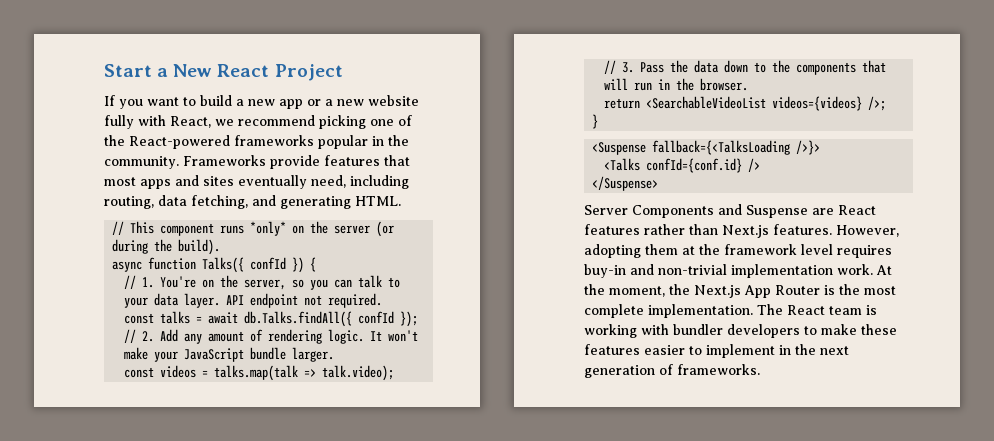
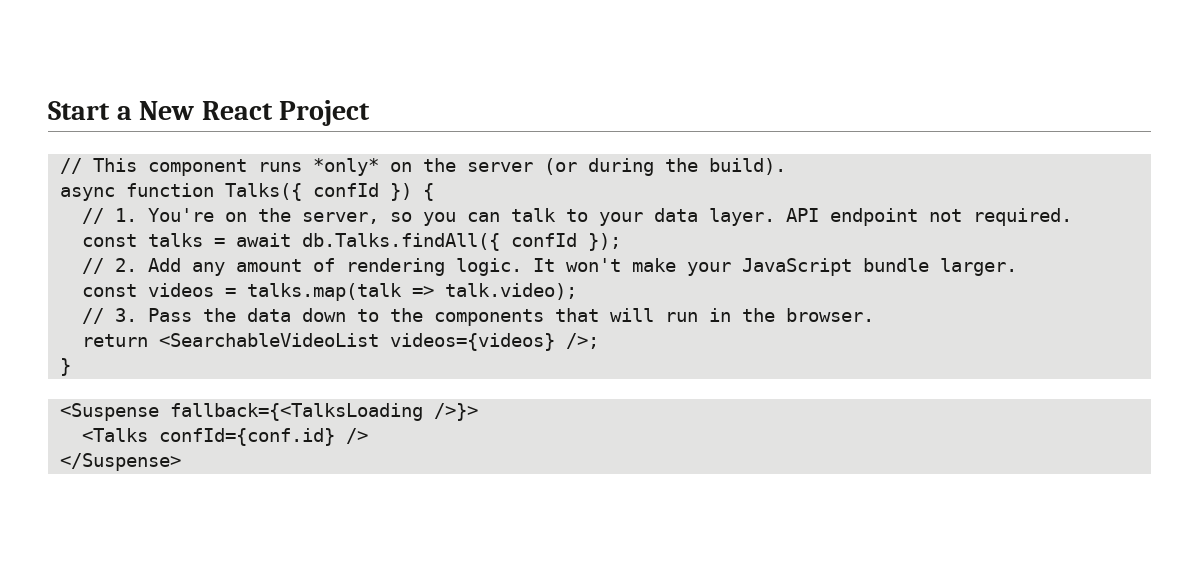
[104,95,419,109] [104,115,412,129] [104,135,409,149] [104,155,410,169] [104,175,409,189] [104,195,401,209] // If you want to build a new app or a new website fully with React, we recommend picking one of the React-powered frameworks popular in the community. Frameworks provide features that most apps and sites eventually need, including routing, data fetching, and generating HTML. -> (371, 113) none
[584,204,876,218] [584,224,899,238] [584,244,892,258] [584,264,892,278] [584,284,896,298] [584,304,877,318] [584,324,897,338] [584,344,849,358] [584,364,760,378] // Server Components and Suspense are React features rather than Next.js features. However, adopting them at the framework level requires buy-in and non-trivial implementation work. At the moment, the Next.js App Router is the most complete implementation. The React team is working with bundler developers to make these features easier to implement in the next generation of frameworks. -> (182, 462) none

